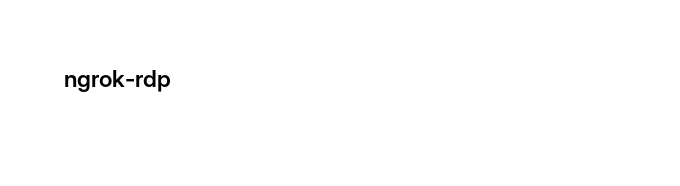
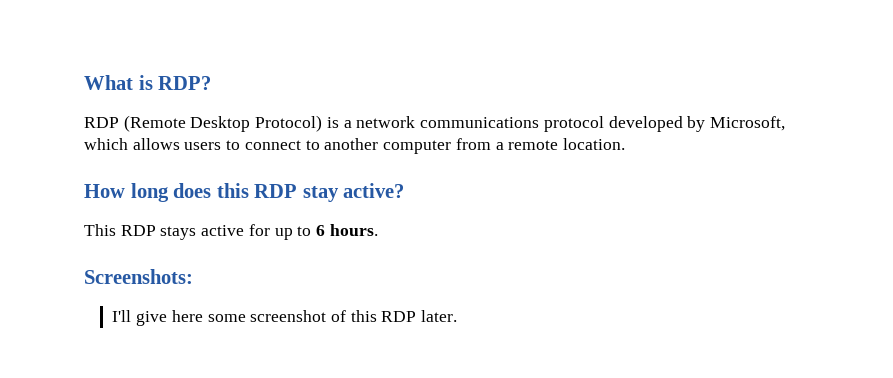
[64,70,171,92] ngrok-rdp -> [84,75,212,90] [84,115,785,132] [84,138,625,154] [84,183,405,202] [84,224,378,240] [84,269,193,284] [112,310,458,326] What is RDP? // RDP (Remote Desktop Protocol) is a network communications protocol developed by Microsoft, which allows users to connect to another computer from a remote location. // How long does this RDP stay active? // This RDP stays active for up to 6 hours. // Screenshots: // I'll give here some screenshot of this RDP later.

